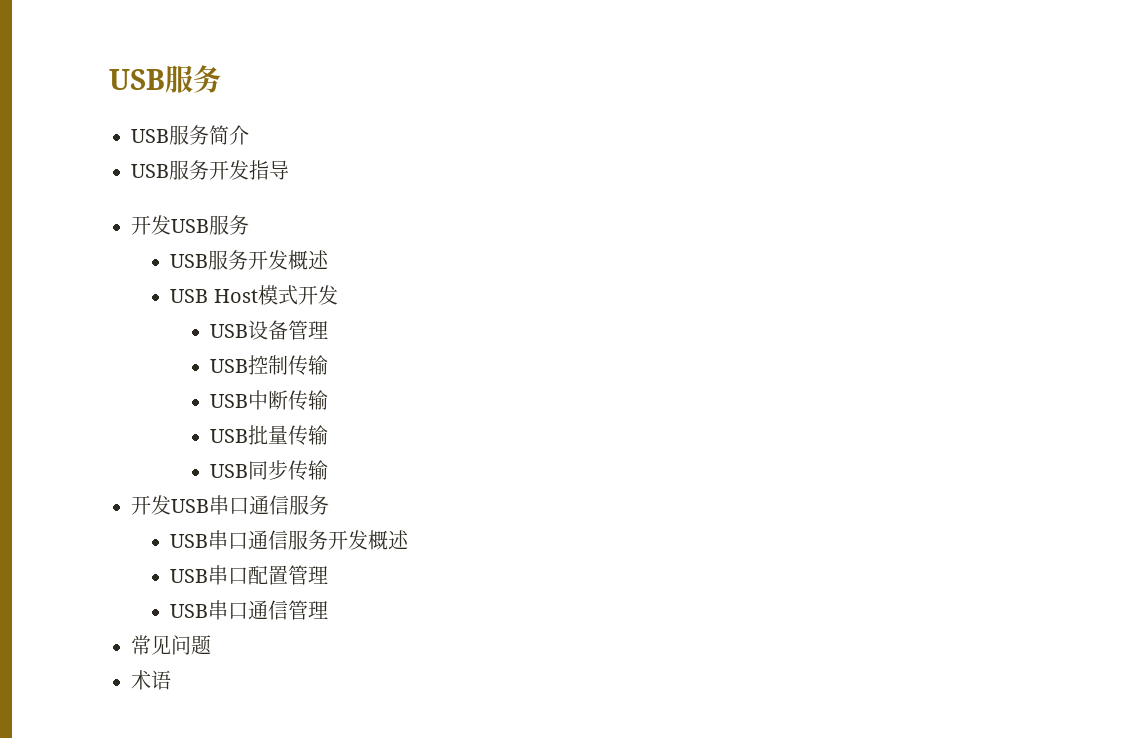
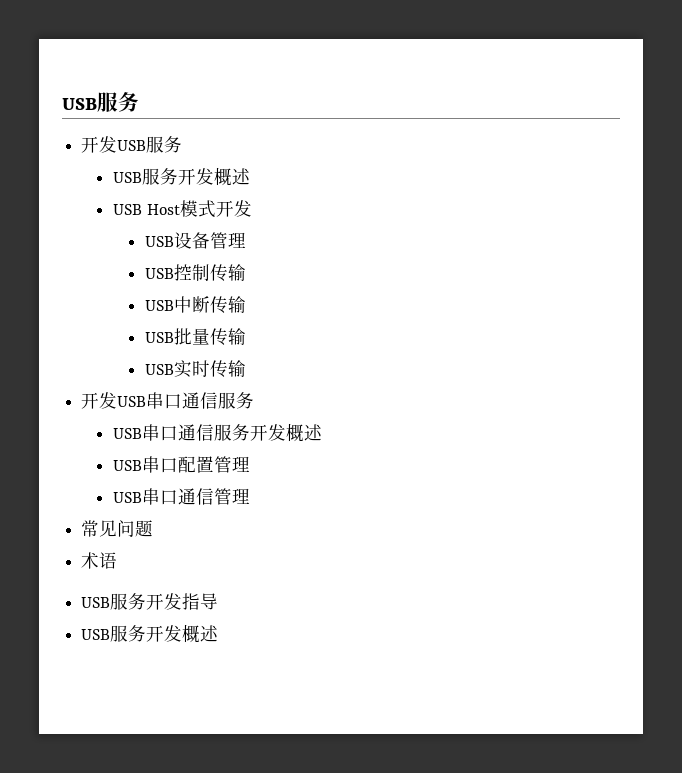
[109,65,221,93] [131,125,249,145] [131,160,289,180] USB服务 // USB服务简介 // USB服务开发指导 -> [62,92,139,112] USB服务
[247,460,288,480] 同步 -> [173,360,210,378] 实时
(171, 680) none -> [81,593,219,610] [81,624,219,643] // USB服务开发指导 // USB服务开发概述

